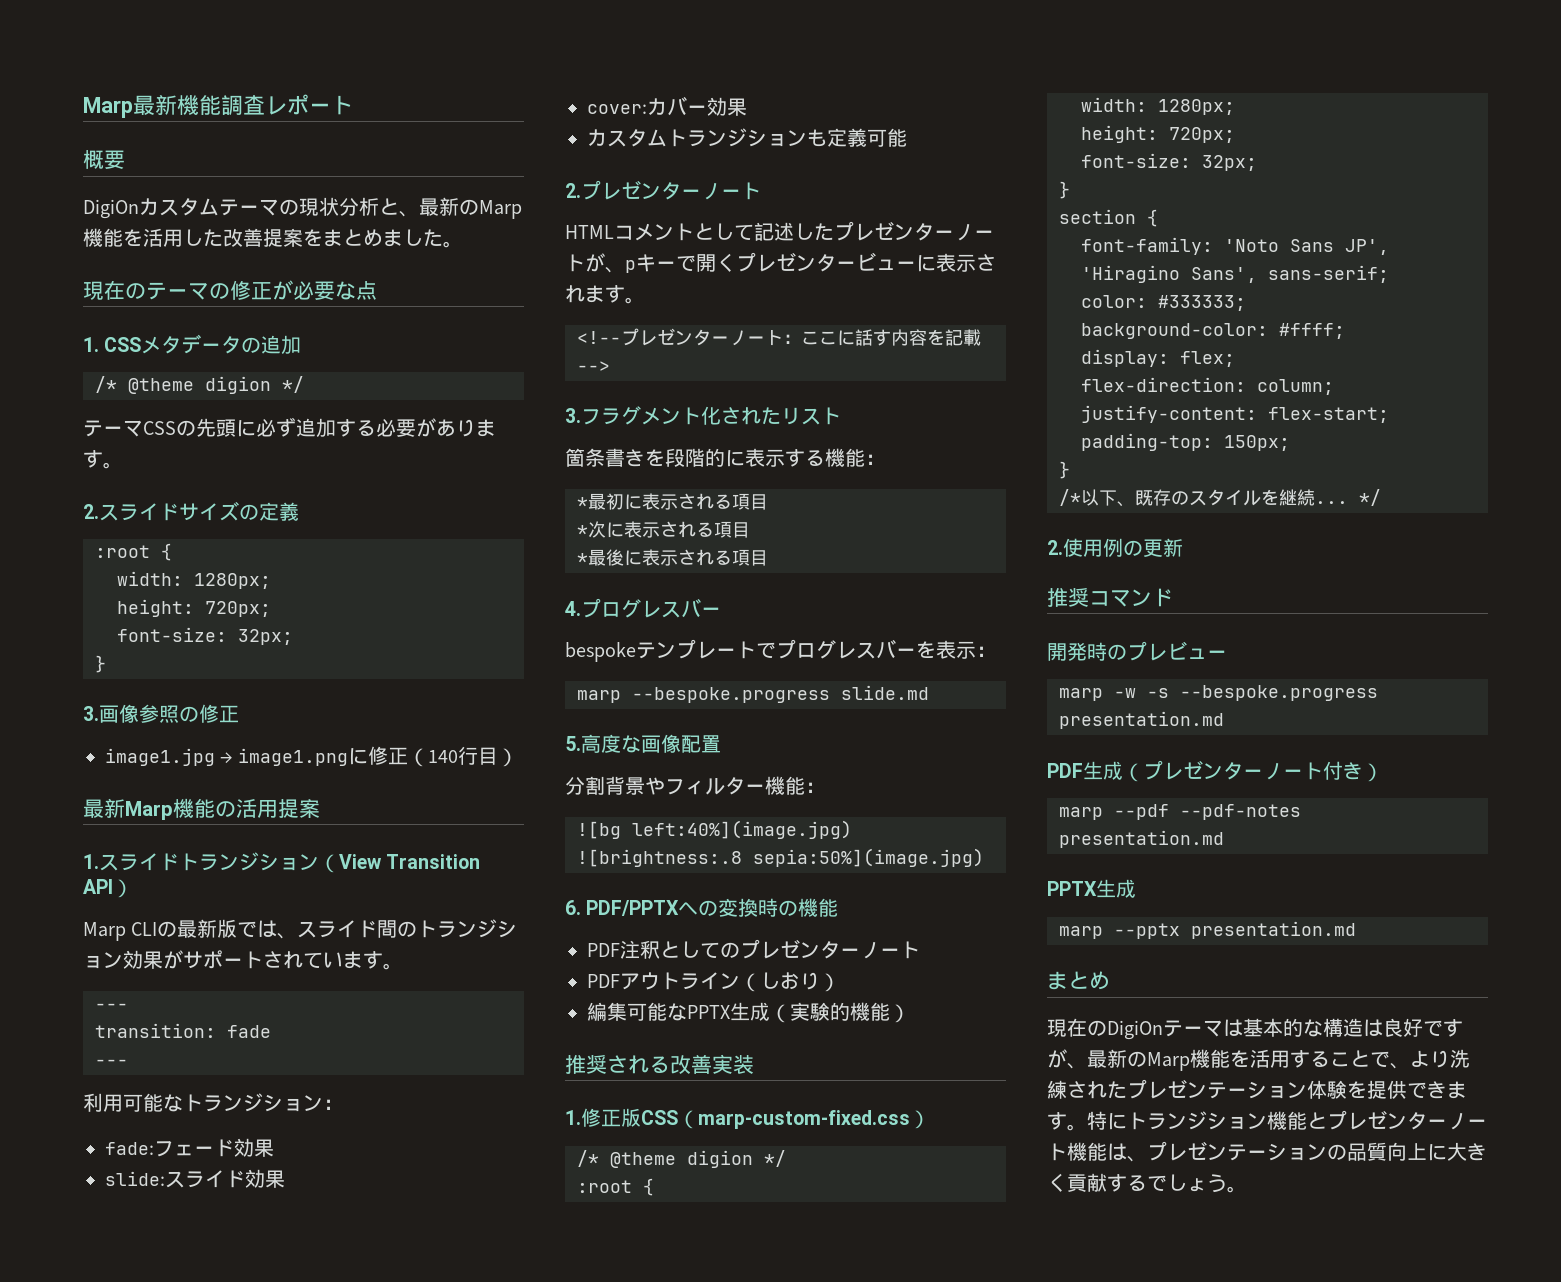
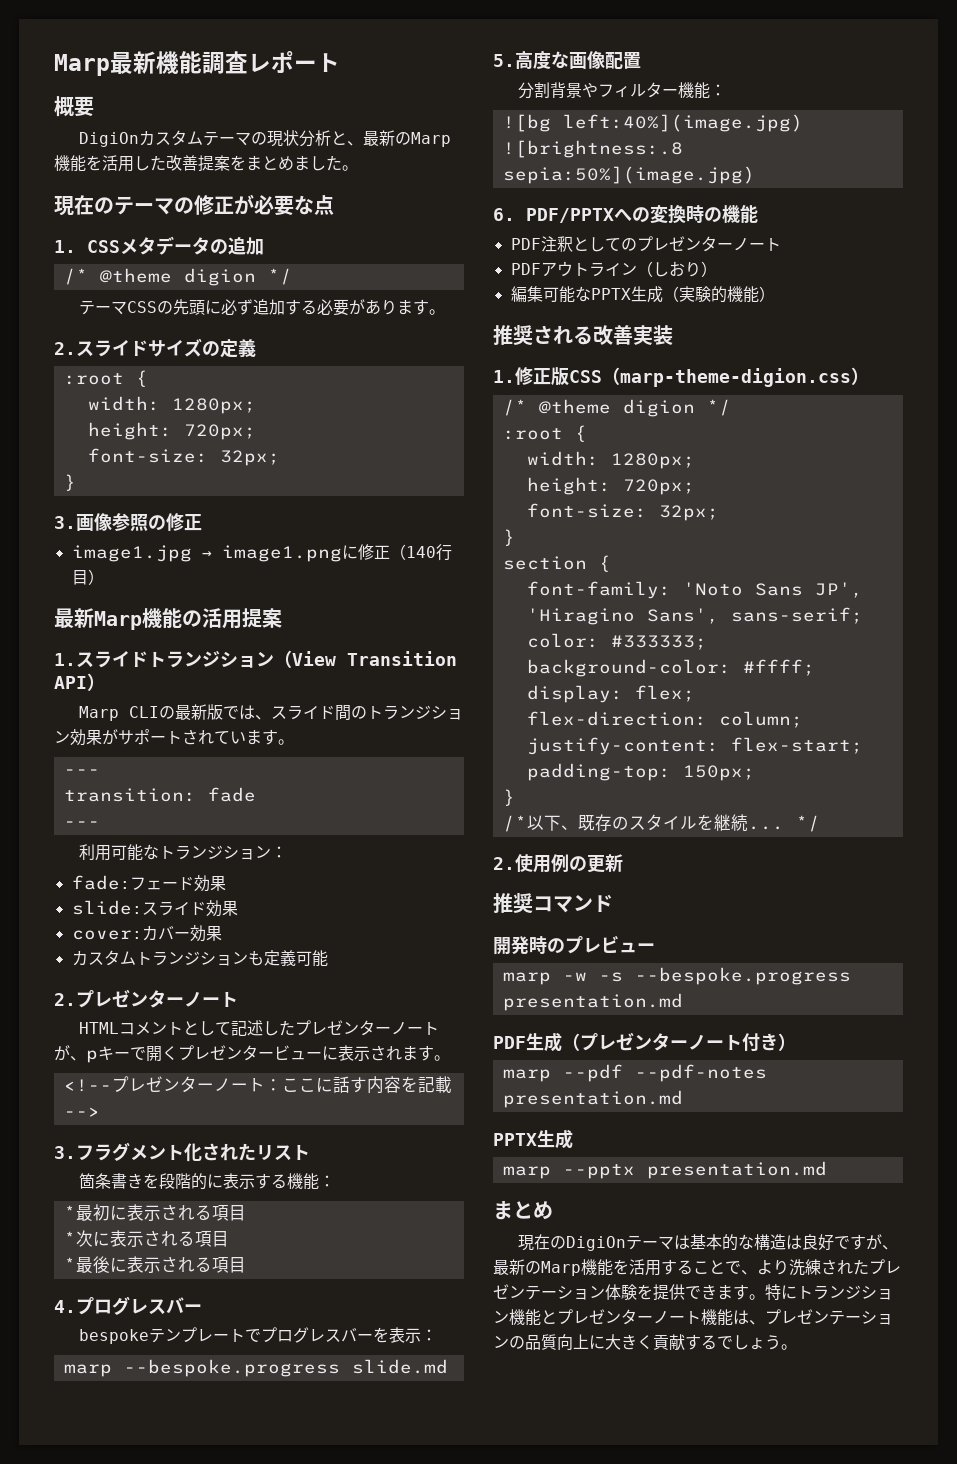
[698,1110,910,1129] marp-custom-fixed.css -> [620,368,851,387] marp-theme-digion.css

